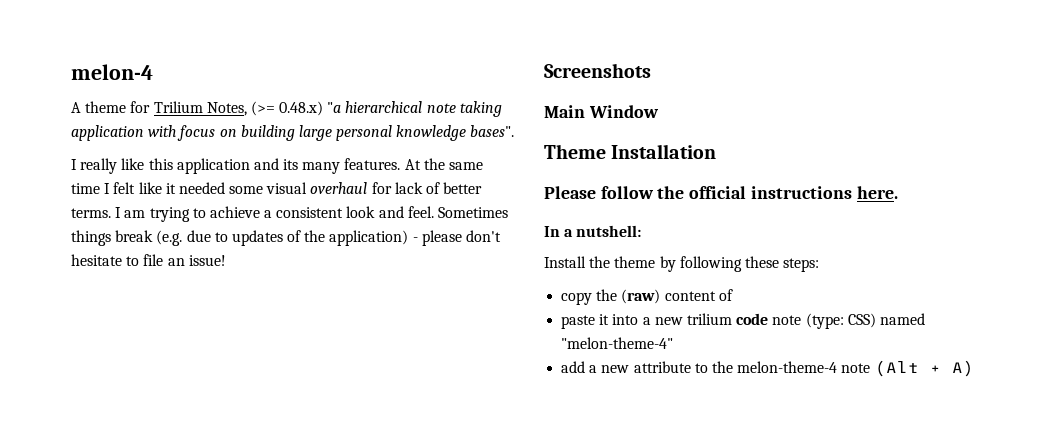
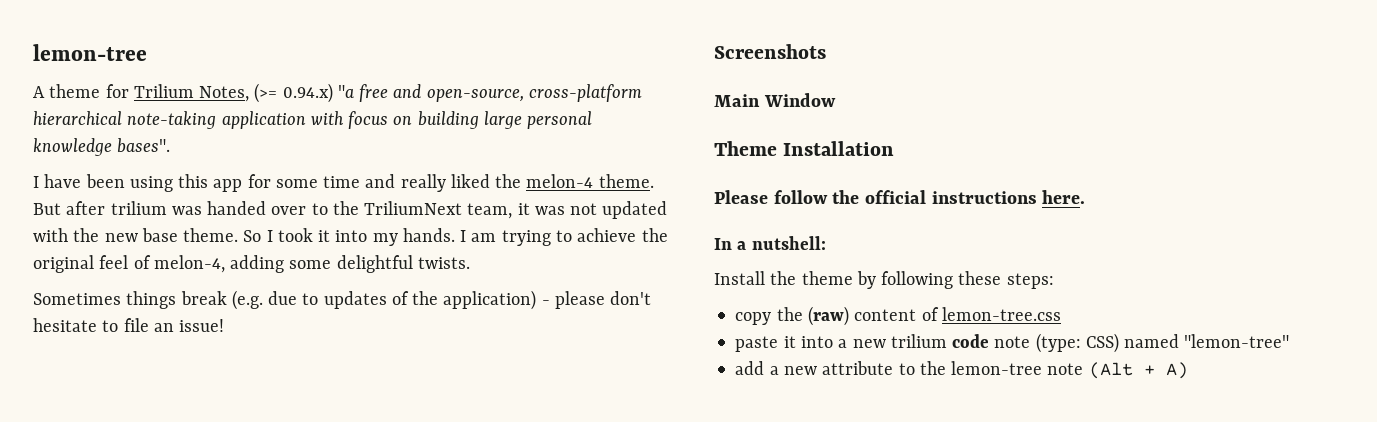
[71,64,153,80] melon-4 -> [33,44,147,61] lemon-tree
[279,101,502,117] 0.48.x) "a hierarchical note taking -> [282,83,642,103] [33,111,217,129] 0.94.x) "a free and open-source, cross-platform hierarchical note-taking
[80,158,484,174] [71,182,483,194] [71,208,111,218] really like this application and its many features. At the same time I felt like it needed some visual overhaul for lack of better terms. -> [44,174,654,192] [33,201,668,219] [33,228,455,246] have been using this app for some time and really liked the melon-4 theme. But after trilium was handed over to the TriliumNext team, it was not updated with the new base theme. So I took it into my hands.
[264,206,434,218] a consistent look and feel. -> [641,228,668,242] [33,255,470,273] the original feel of melon-4, adding some delightful twists. //
(733, 295) none -> [941,307,1061,321] lemon-tree.css
[561,337,674,349] "melon-theme-4" -> [1184,334,1290,348] "lemon-tree"
[737,361,838,373] melon-theme-4 -> [951,361,1043,375] lemon-tree

